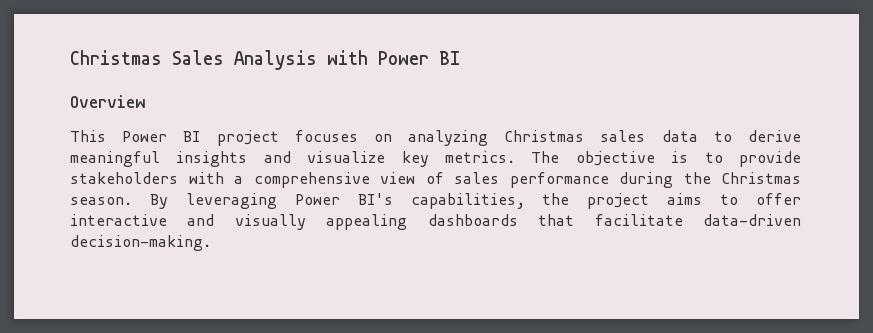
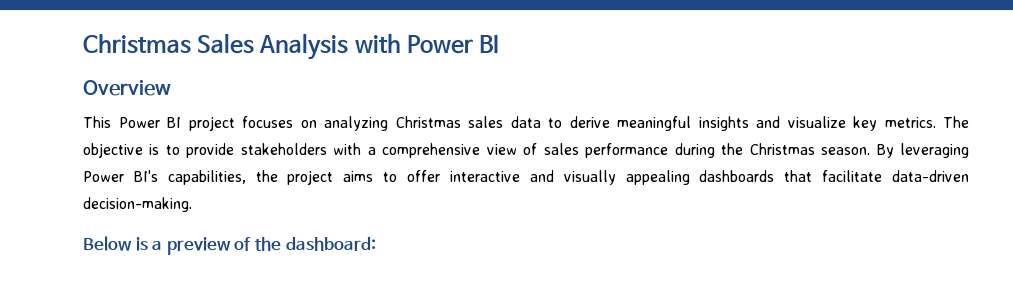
(211, 243) none -> [83,236,376,255] // Below is a preview of the dashboard:

